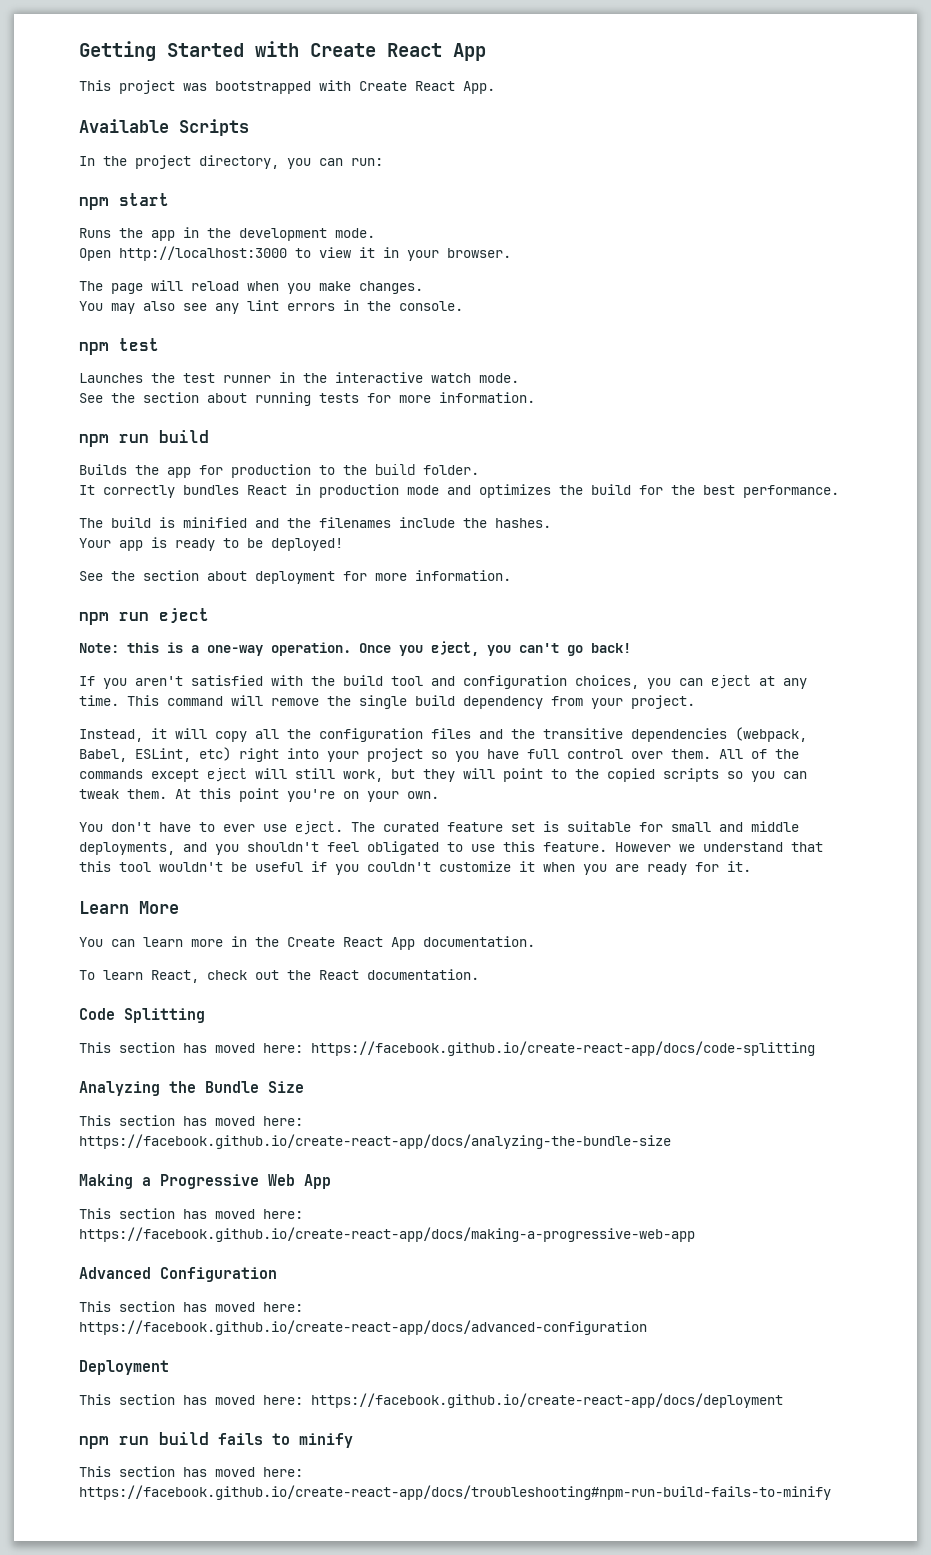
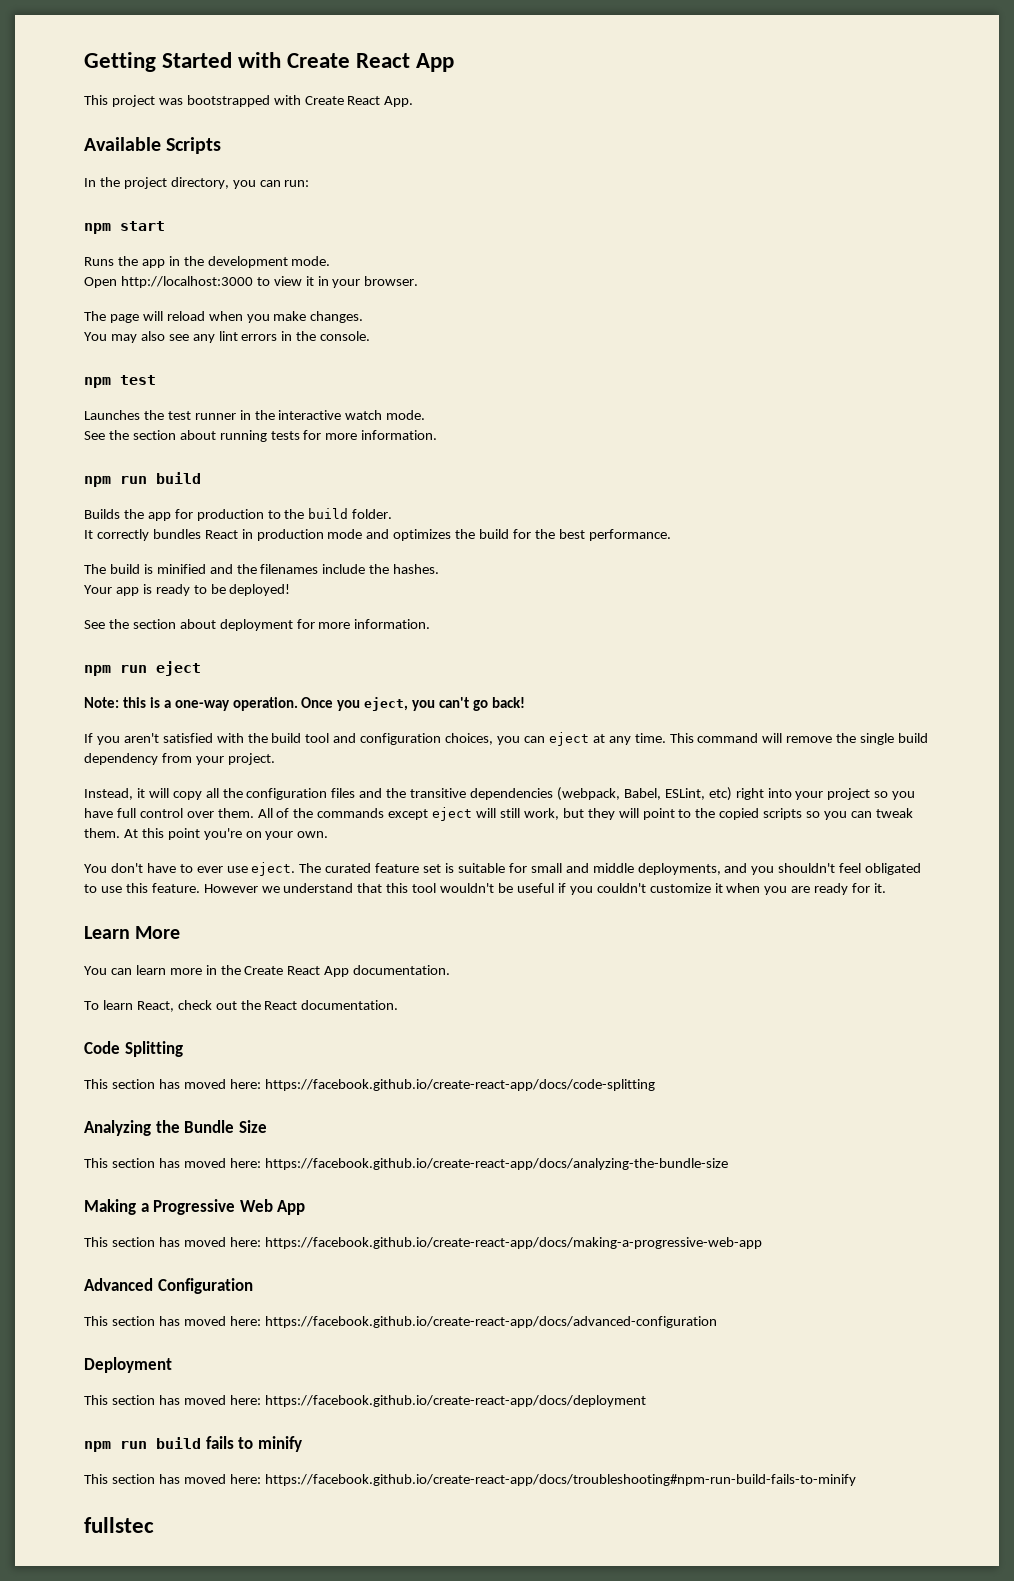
(831, 1492) none -> [84,1517,154,1533] // fullstec

